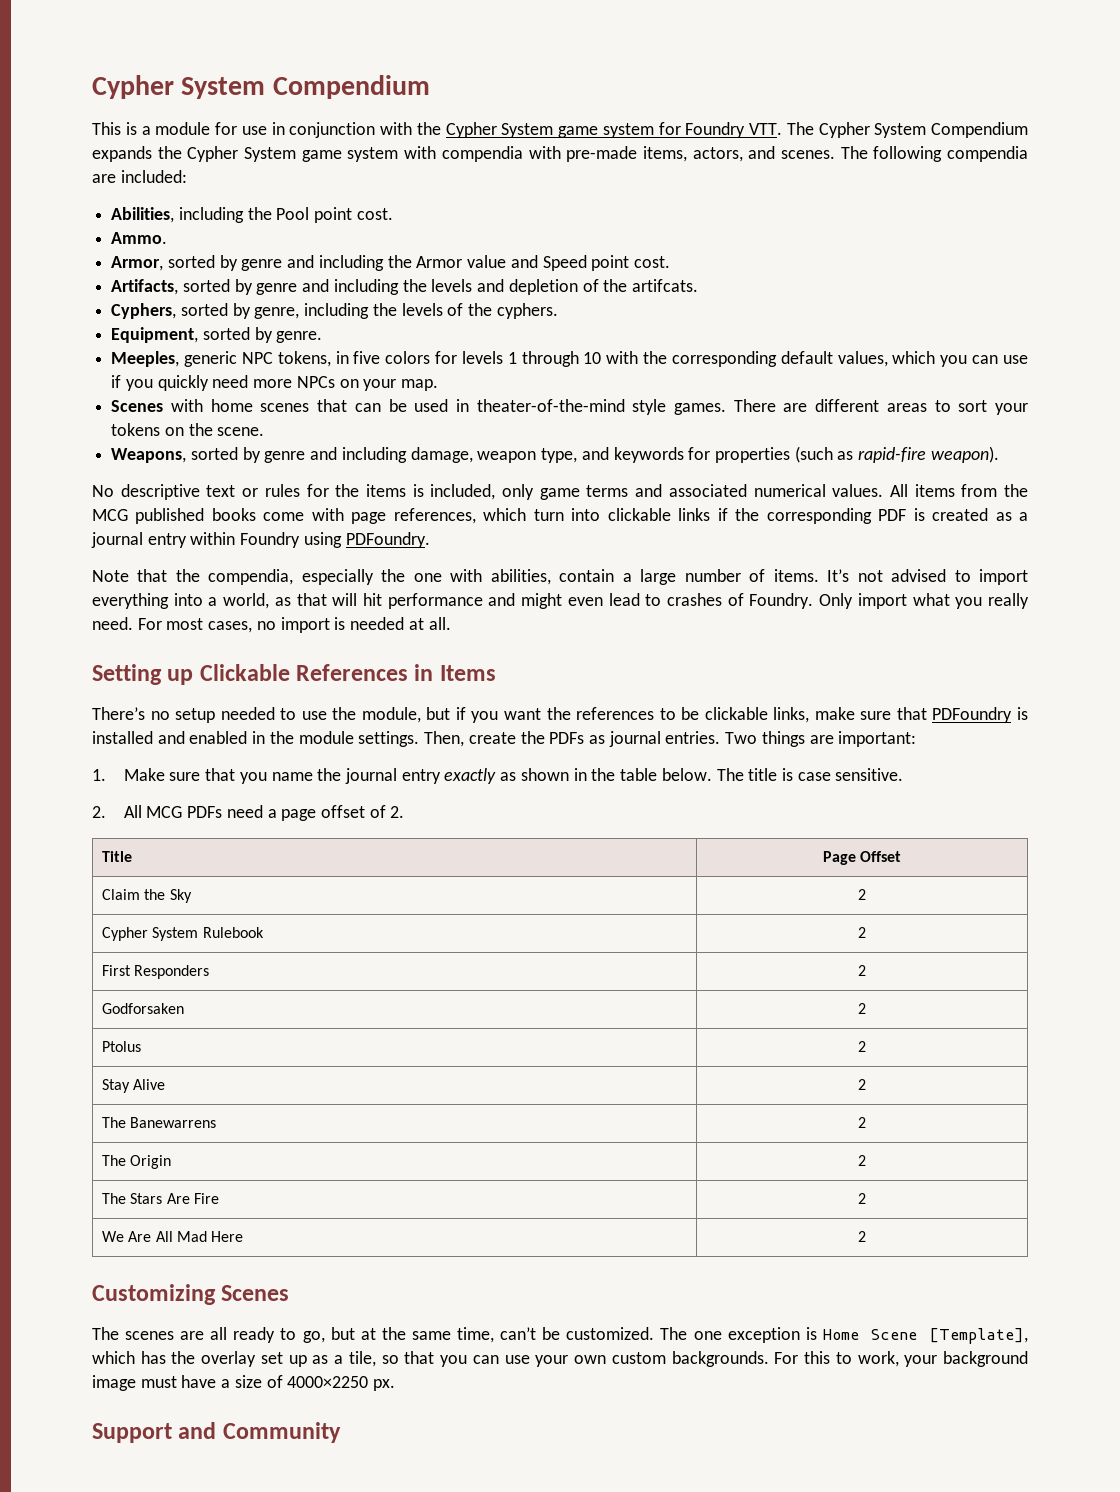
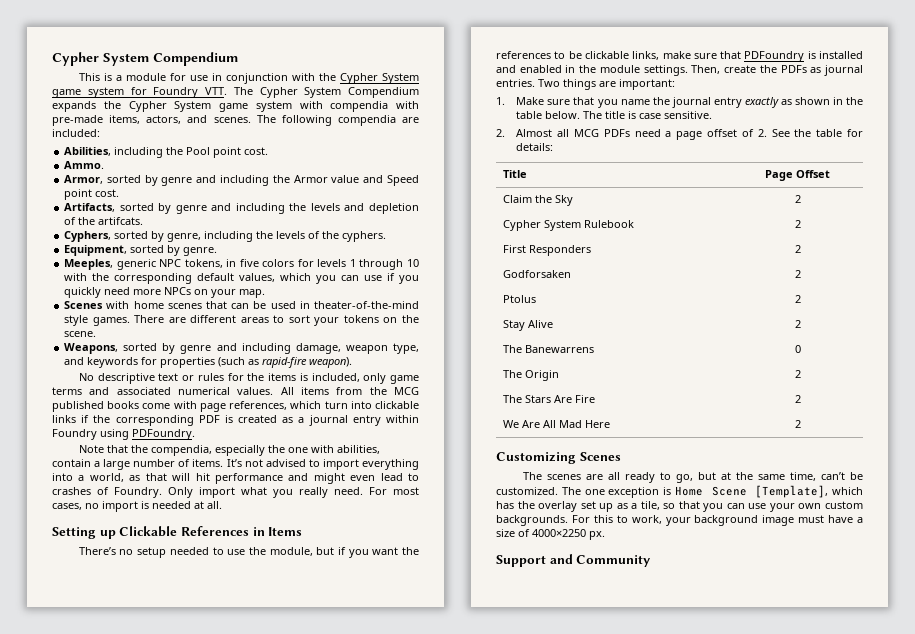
[123,805,142,818] All -> [516,129,570,137] Almost all
(405, 812) none -> [771,129,863,137] [516,143,554,151] See the table for details:
[858,1117,866,1128] 2 -> [794,345,801,353] 0

